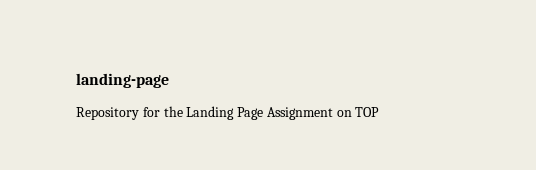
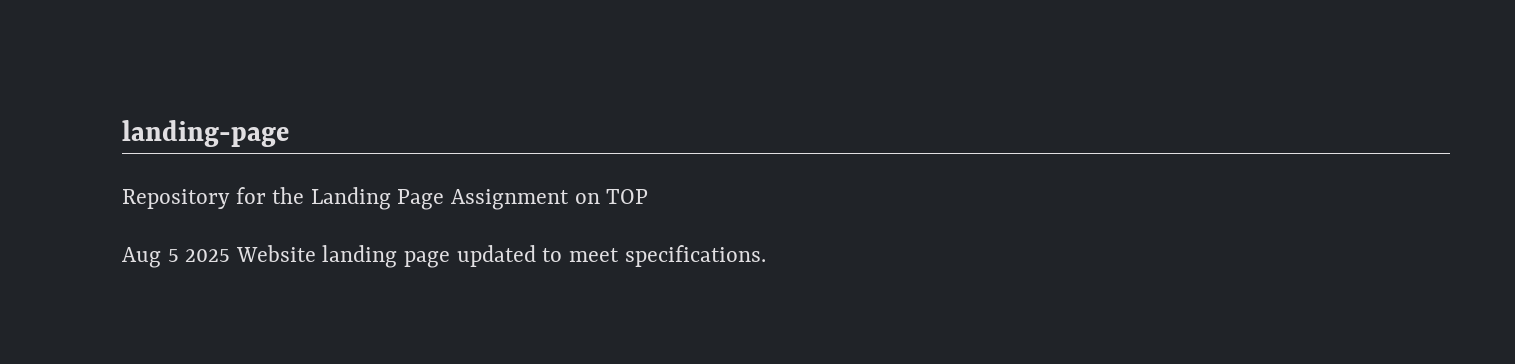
(380, 112) none -> [122,245,766,268] // Aug 5 2025 Website landing page updated to meet specifications.

